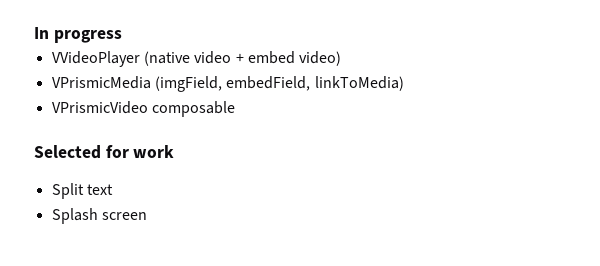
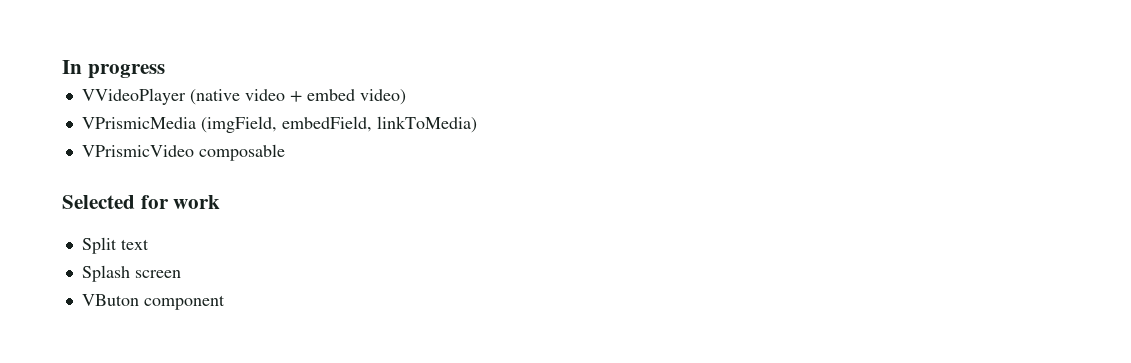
(147, 216) none -> [81,294,225,310] // VButon component

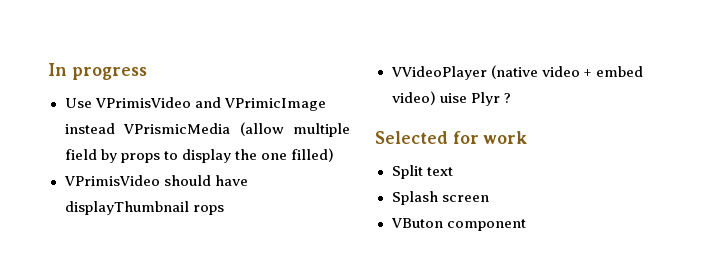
(165, 71) none -> [64,97,326,111] [64,122,350,137] [64,148,334,163] [63,175,248,186] [64,201,224,215] // Use VPrimisVideo and VPrimicImage instead VPrismicMedia (allow multiple field by props to display the one filled) // VPrimisVideo should have displayThumbnail rops
[81,116,477,133] [81,144,285,161] // VPrismicMedia (imgField, embedField, linkToMedia) // VPrismicVideo composable -> [439,92,511,106] uise Plyr ?

